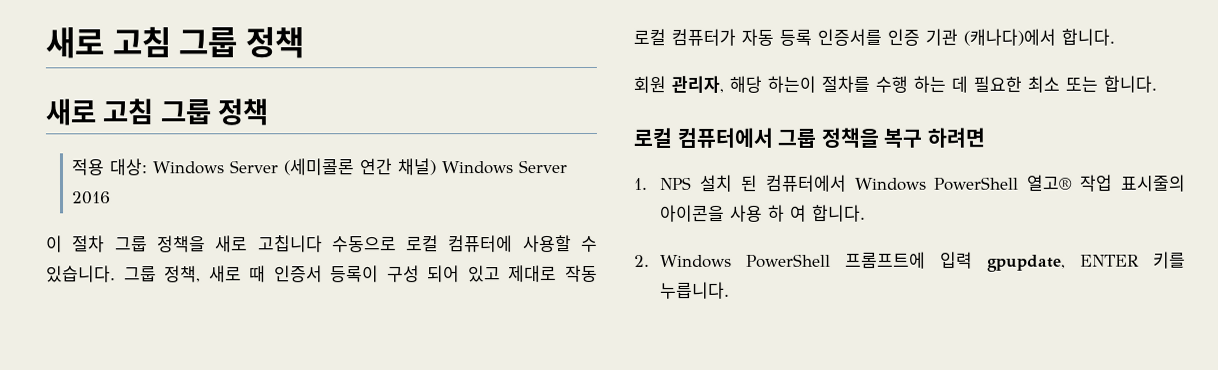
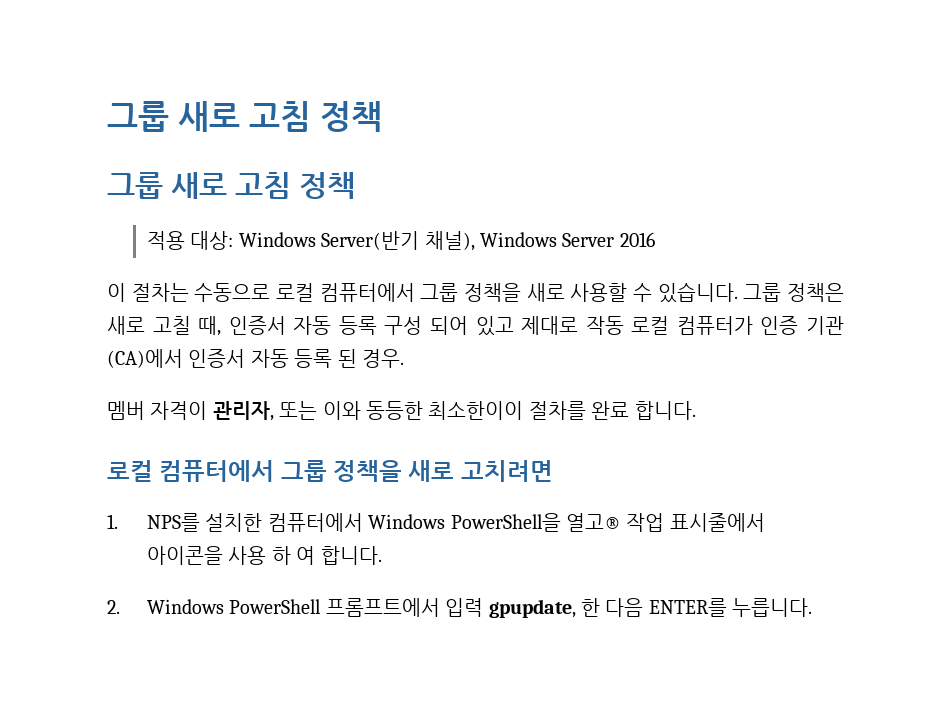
[45,26,304,59] [45,98,211,126] 새로 고침 그룹 정책 // 새로 고침 그룹 -> [107,101,382,132] [107,172,291,199] 그룹 새로 고침 정책 // 그룹 새로 고침
[229,158,437,176] Server (세미콜론 연간 채널) -> [321,231,475,251] Server(반기 채널),
[72,235,598,253] [46,265,380,283] 절차 그룹 정책을 새로 고칩니다 수동으로 로컬 컴퓨터에 사용할 수 있습니다. 그룹 정책, 새로 때 인증서 등록이 -> [131,282,844,303] [107,316,377,336] 절차는 수동으로 로컬 컴퓨터에서 그룹 정책을 새로 사용할 수 있습니다. 그룹 정책은 새로 고칠 때, 인증서 자동 등록
[741,28,1115,46] [633,75,1098,93] 자동 등록 인증서를 인증 기관 (캐나다)에서 합니다. // 회원 관리자, 해당 하는이 절차를 수행 하는 데 필요한 최소 또는 -> [760,316,844,335] [107,349,404,368] [107,401,630,421] 인증 기관 (CA)에서 인증서 자동 등록 된 경우. // 멤버 자격이 관리자, 또는 이와 동등한 최소한이이 절차를 완료
[883,127,985,148] 복구 하려면 -> [408,460,553,482] 새로 고치려면
[659,174,758,192] NPS 설치 된 -> [146,513,263,532] NPS를 설치한
[933,176,1020,191] PowerShell -> [450,513,561,532] PowerShell을
[1120,174,1186,192] 표시줄의 -> [669,513,765,532] 표시줄에서
[845,251,927,269] 프롬프트에 -> [325,598,440,617] 프롬프트에서
[1080,251,1186,269] ENTER 키를 -> [580,598,727,617] 한 다음 ENTER를

